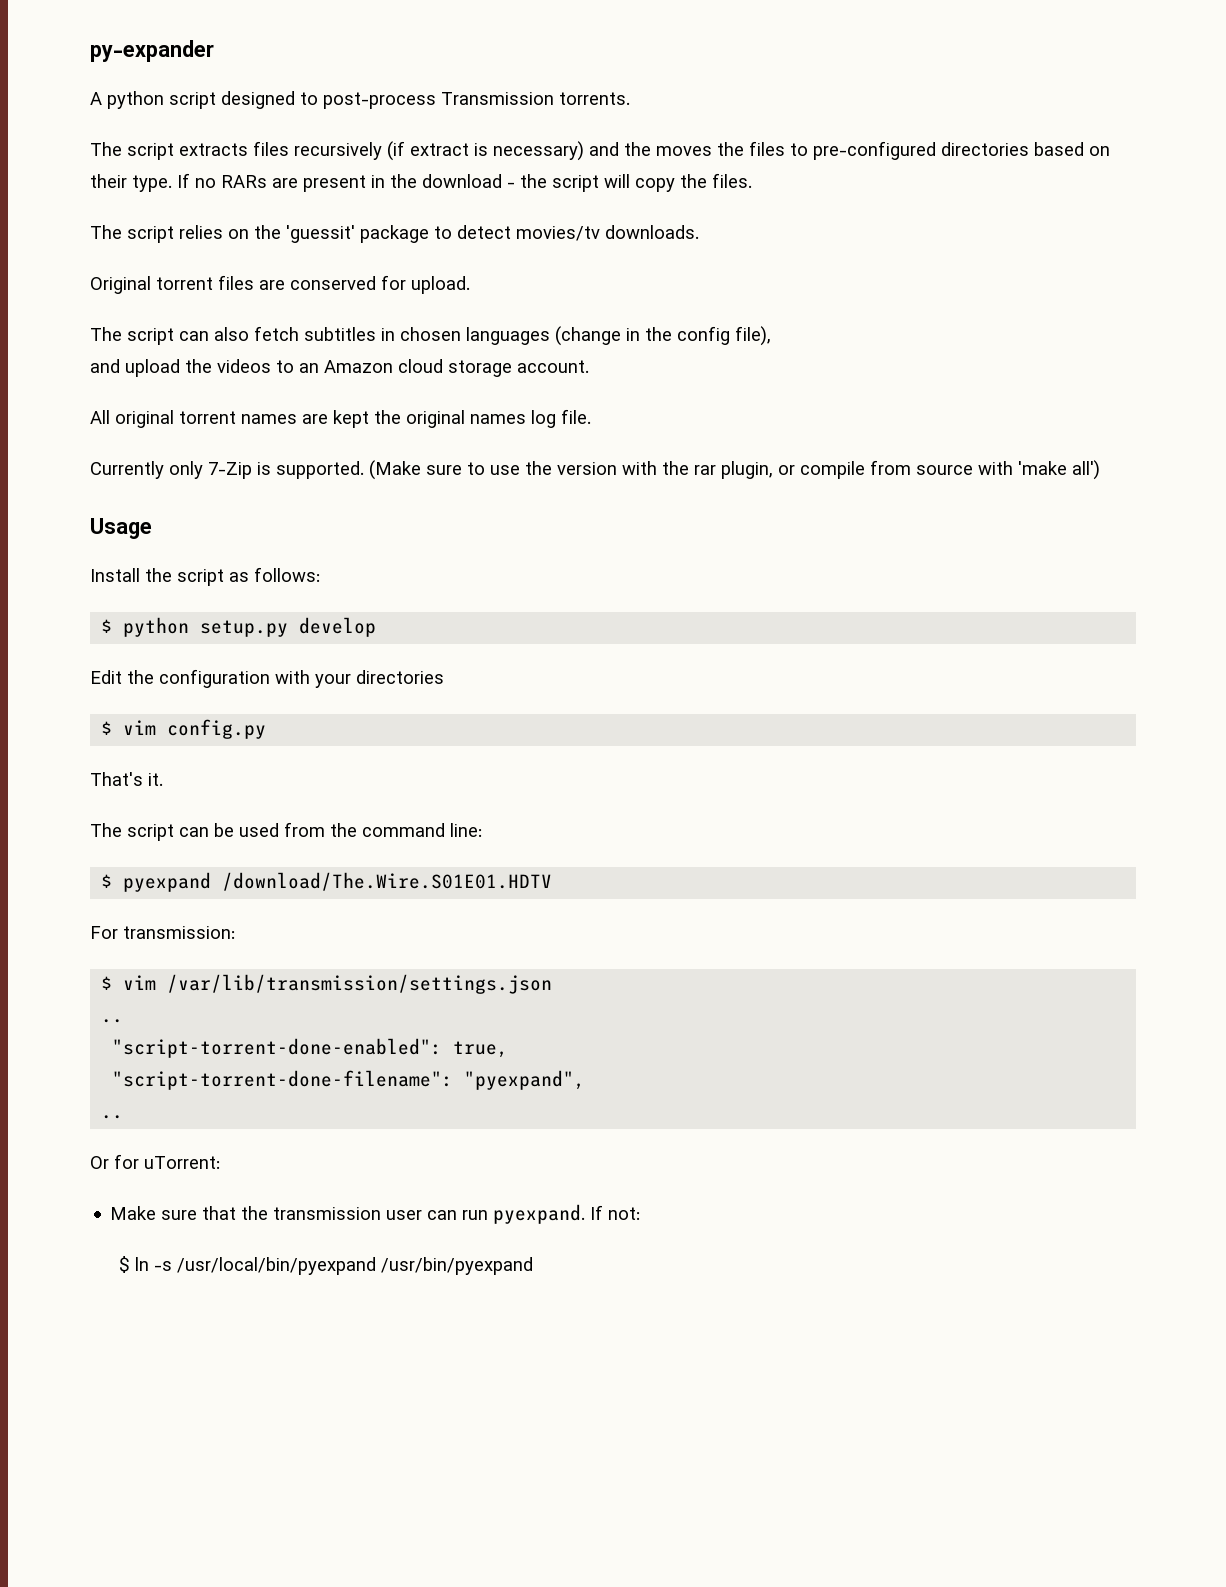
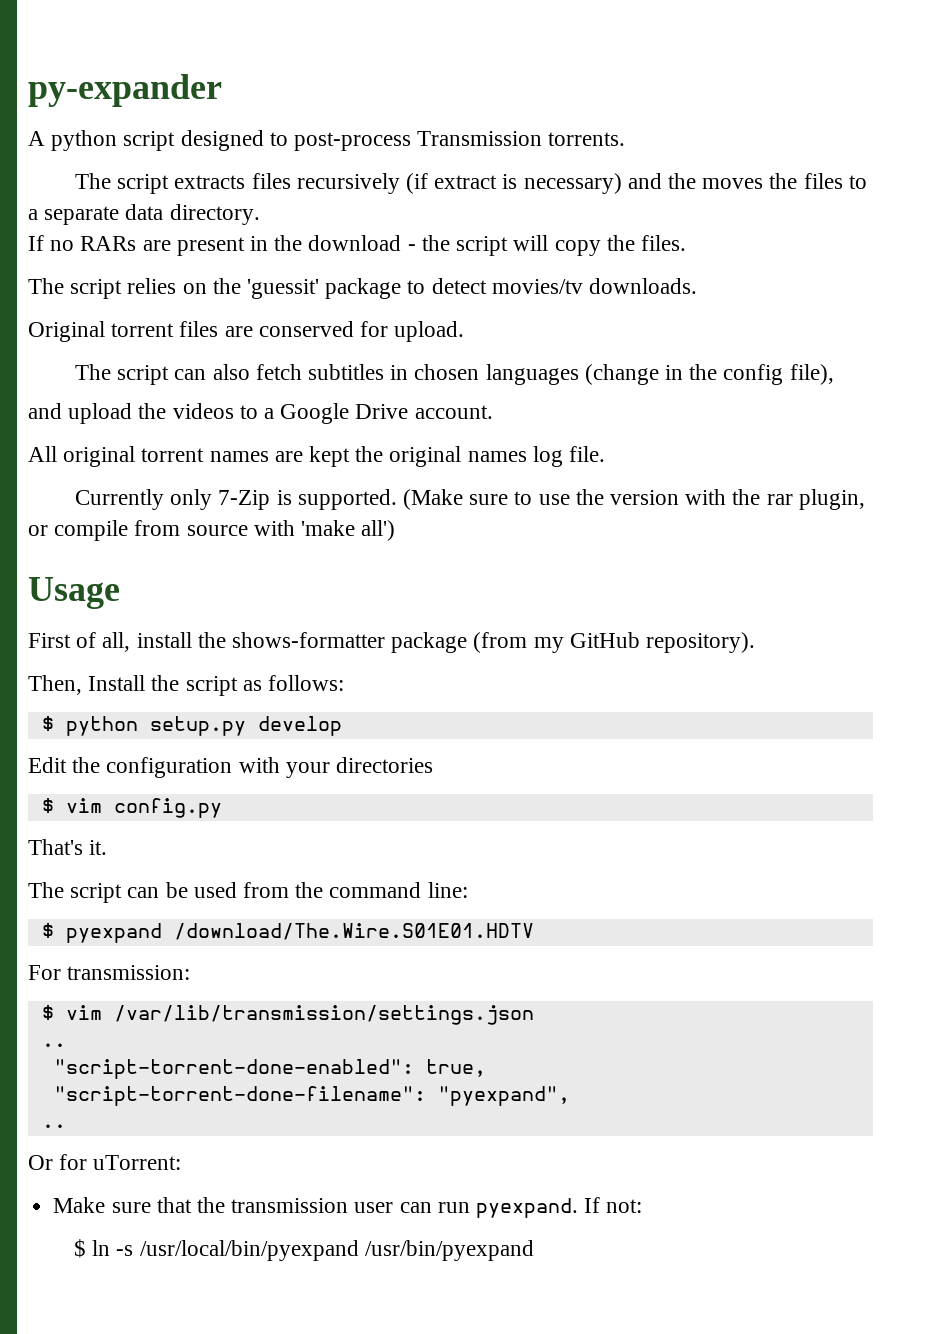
[813,141,1110,160] [90,174,172,192] pre-configured directories based on their type. -> [28,204,260,225] a separate data directory. //
[299,359,512,377] an Amazon cloud storage -> [264,403,409,424] a Google Drive
(152, 528) none -> [28,632,756,653] [28,675,82,695] First of all, install the shows-formatter package (from my GitHub repository). // Then,

